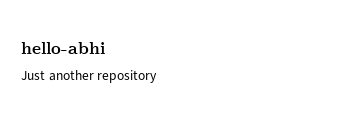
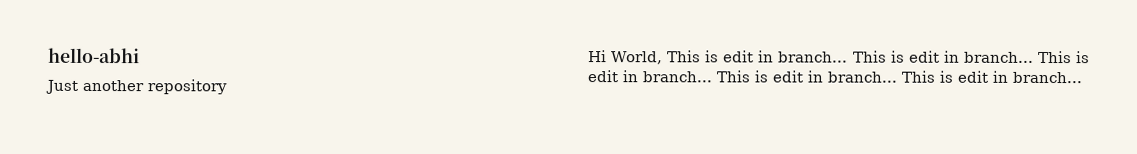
(158, 76) none -> [588,50,1090,65] [587,70,1083,84] // Hi World, This is edit in branch... This is edit in branch... This is edit in branch... This is edit in branch... This is edit in branch...

